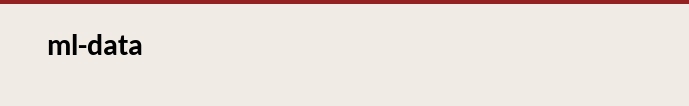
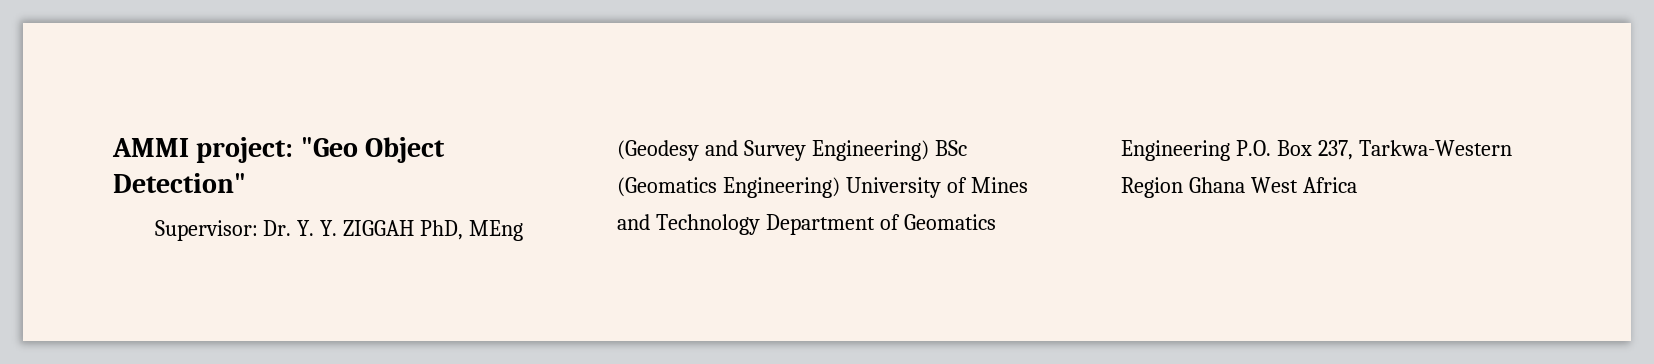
[47,34,143,55] ml-data -> [112,137,446,163] [113,173,246,193] [154,220,524,241] [617,140,967,161] [617,177,1028,198] [617,214,996,235] [1121,140,1512,161] [1121,177,1357,198] AMMI project: "Geo Object Detection" // Supervisor: Dr. Y. Y. ZIGGAH PhD, MEng (Geodesy and Survey Engineering) BSc (Geomatics Engineering) University of Mines and Technology Department of Geomatics Engineering P.O. Box 237, Tarkwa-Western Region Ghana West Africa

